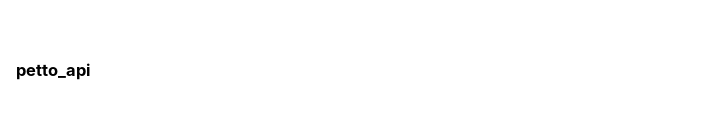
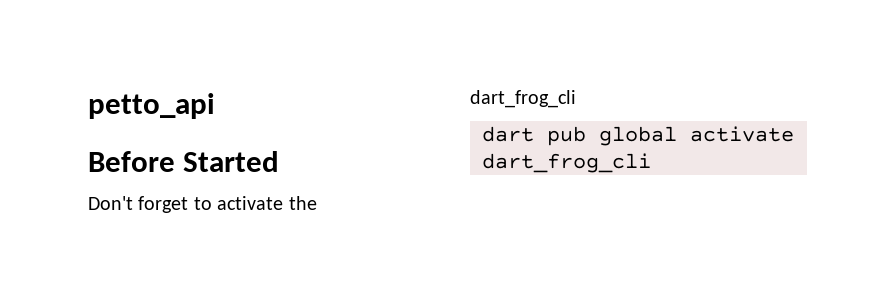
(90, 71) none -> [88,151,280,172] [88,196,317,213] [470,90,576,108] [482,126,794,146] [482,153,651,173] // Before Started // Don't forget to activate the dart_frog_cli // dart pub global activate dart_frog_cli

